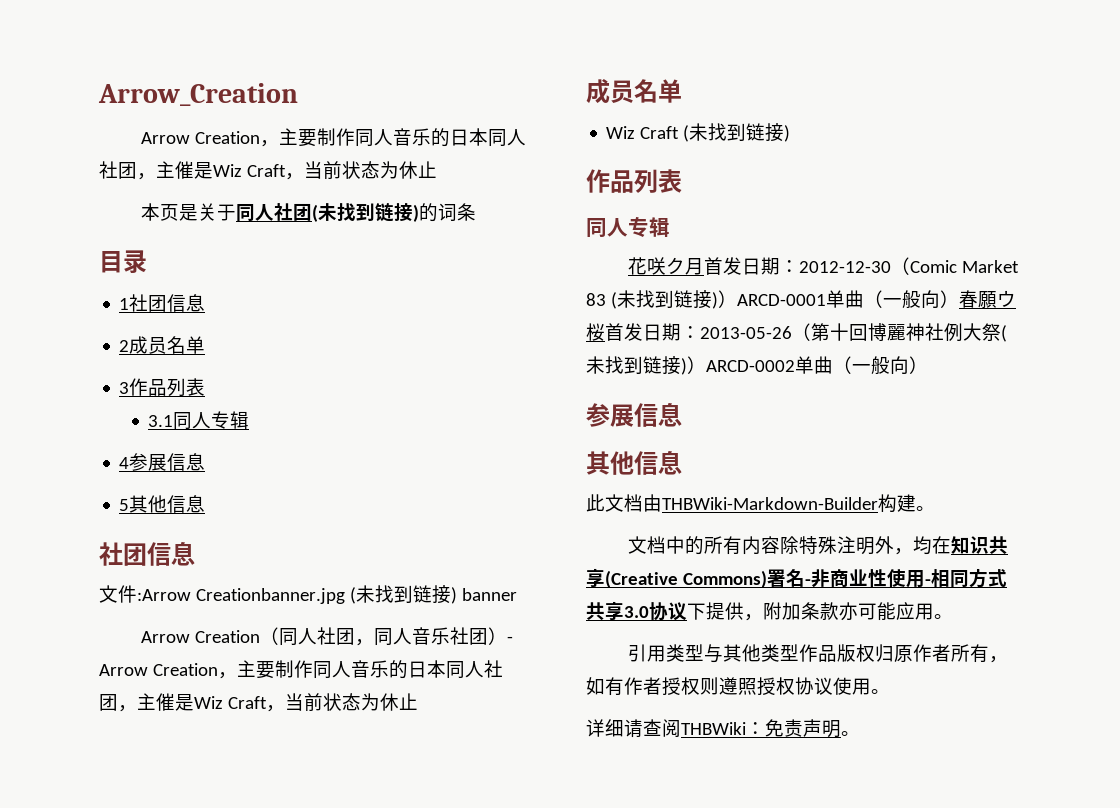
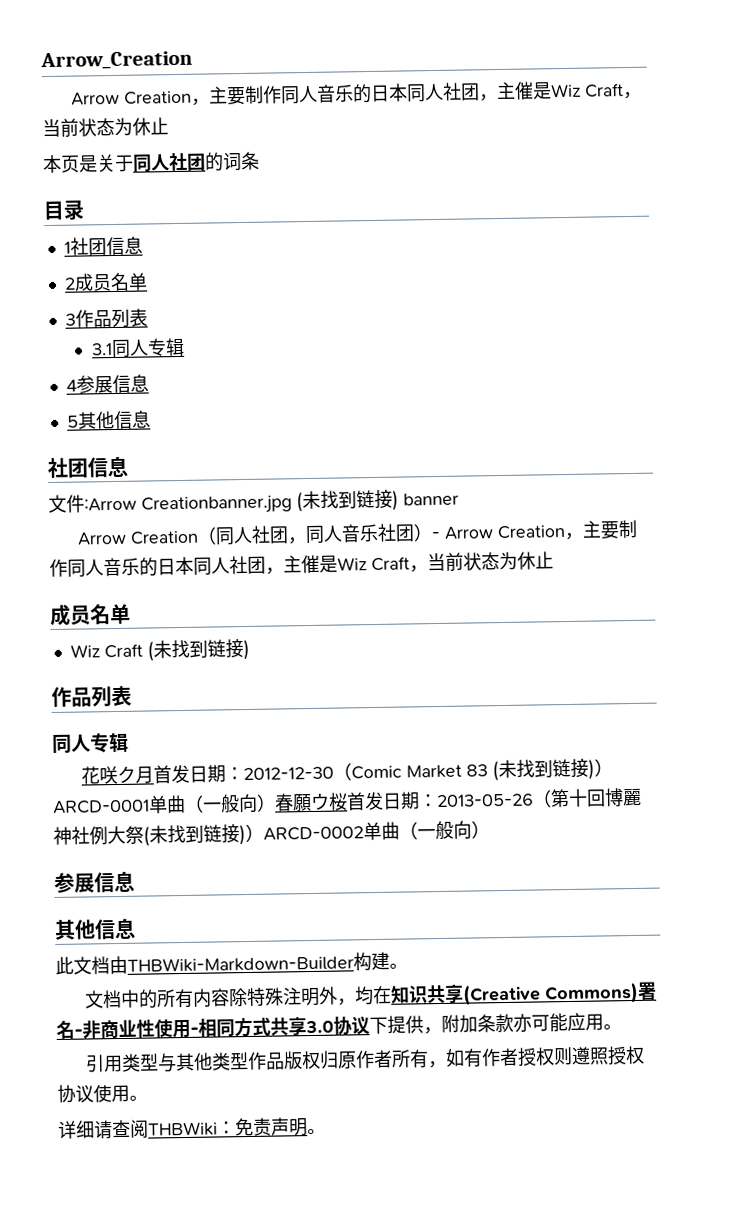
[311,203,419,222] (未找到链接) -> (206, 162) none

